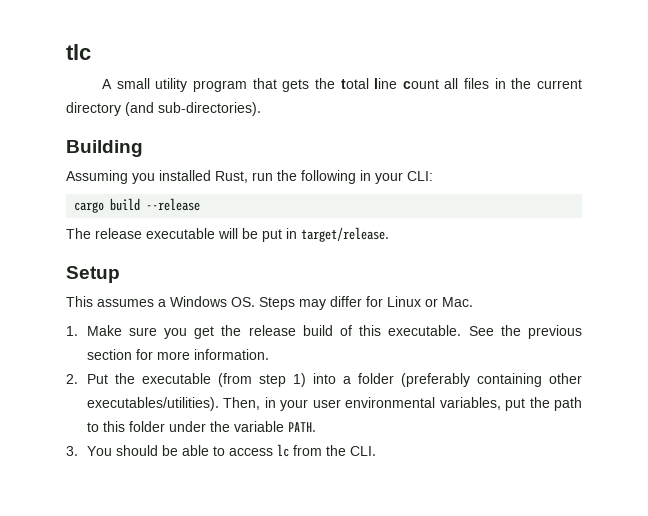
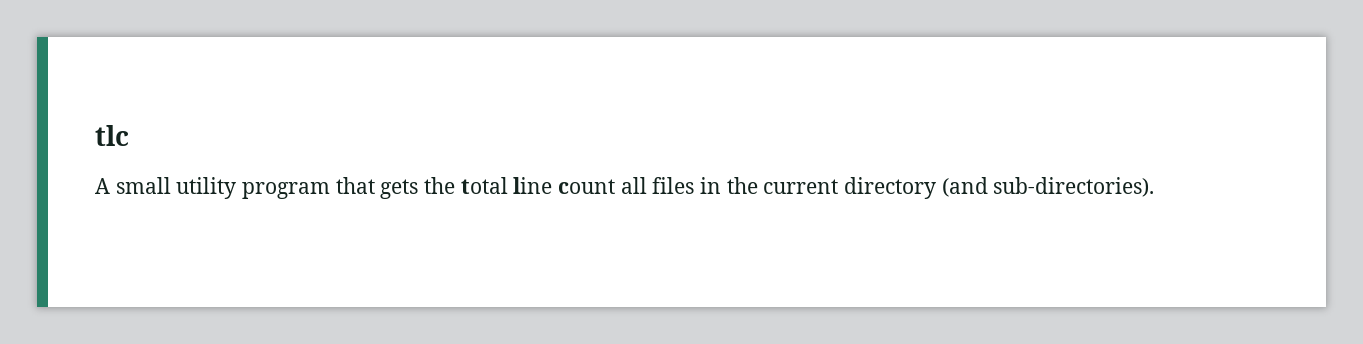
[66,140,143,157] [66,170,433,184] [74,198,201,213] [66,227,389,242] [66,266,120,283] [66,296,473,310] [66,325,582,339] [86,349,269,360] [66,373,582,387] [86,397,582,411] [86,421,316,432] [66,444,376,457] // Building // Assuming you installed Rust, run the following in your CLI: // cargo build --release // The release executable will be put in target/release. // Setup // This assumes a Windows OS. Steps may differ for Linux or Mac. // 1. Make sure you get the release build of this executable. See the previous section for more information. // 2. Put the executable (from step 1) into a folder (preferably containing other executables/utilities). Then, in your user environmental variables, put the path to this folder under the variable PATH. // 3. You should be able to access lc from the CLI. -> (1155, 187) none

